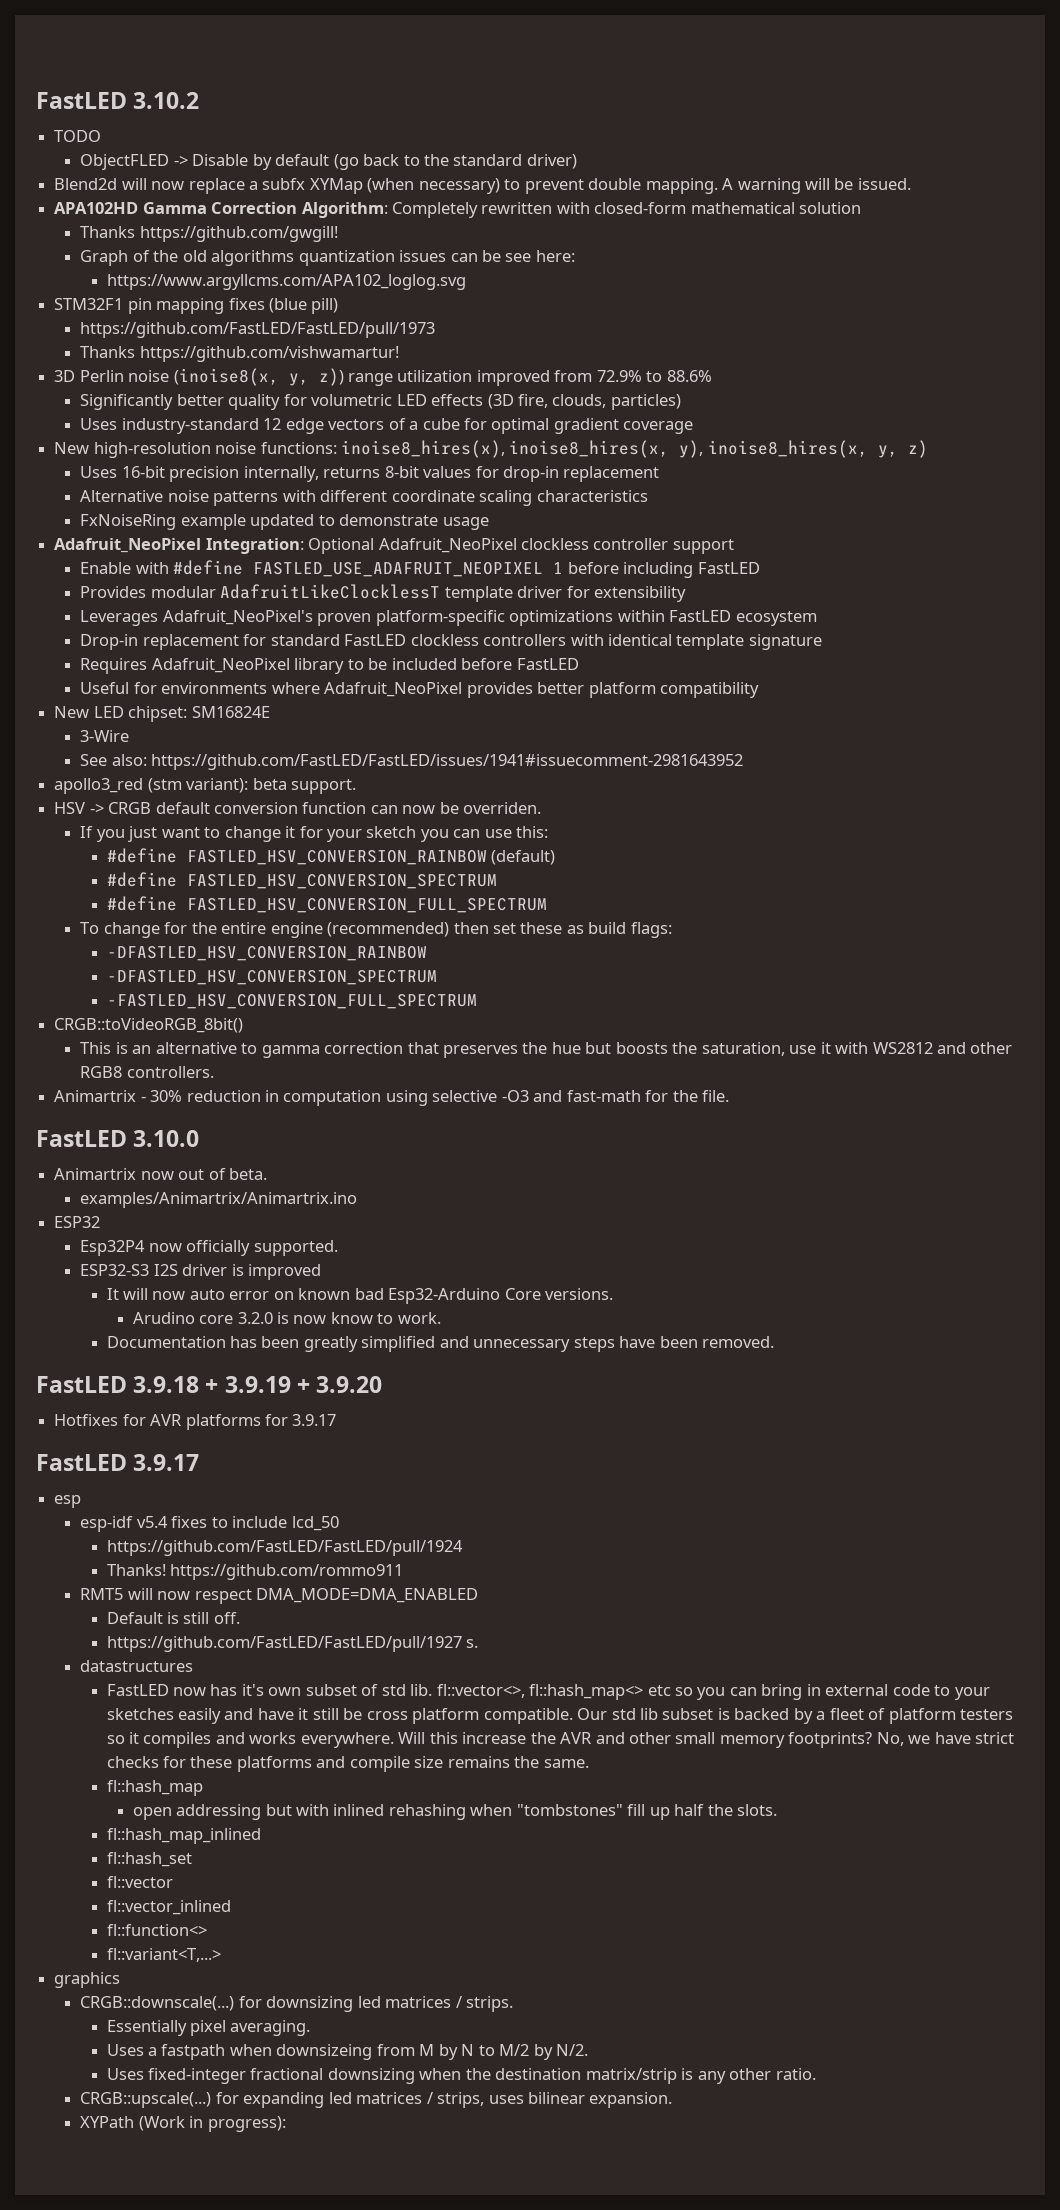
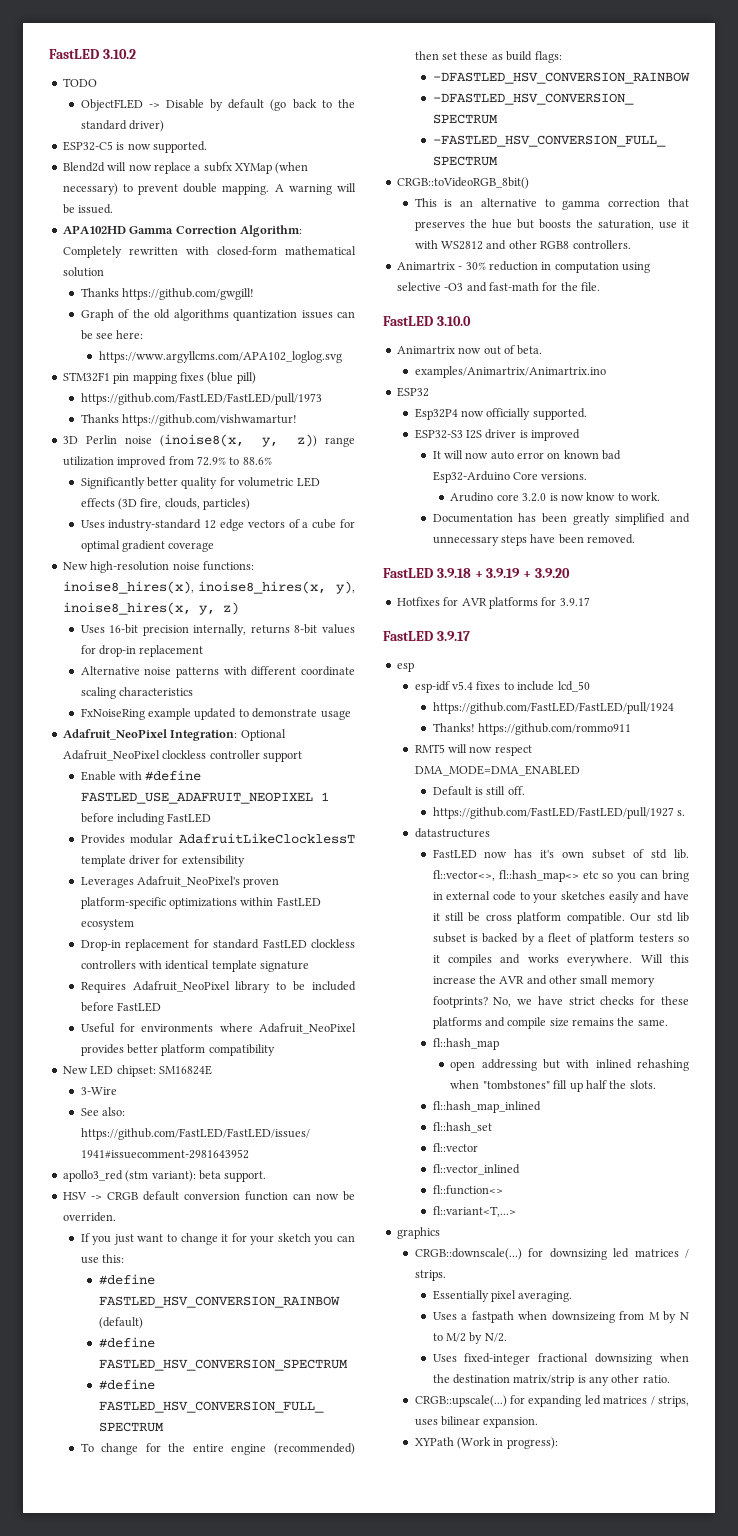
(577, 161) none -> [62,141,207,153] // ESP32-C5 is now supported.

